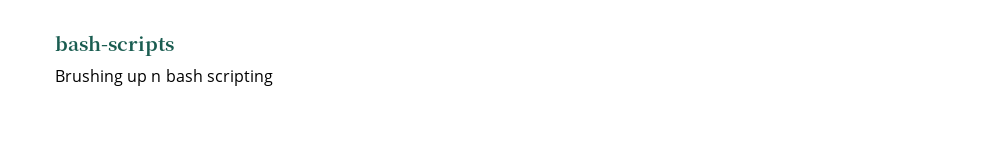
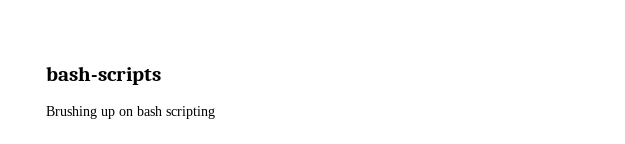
[151,73,162,82] n -> [119,109,133,116] on

